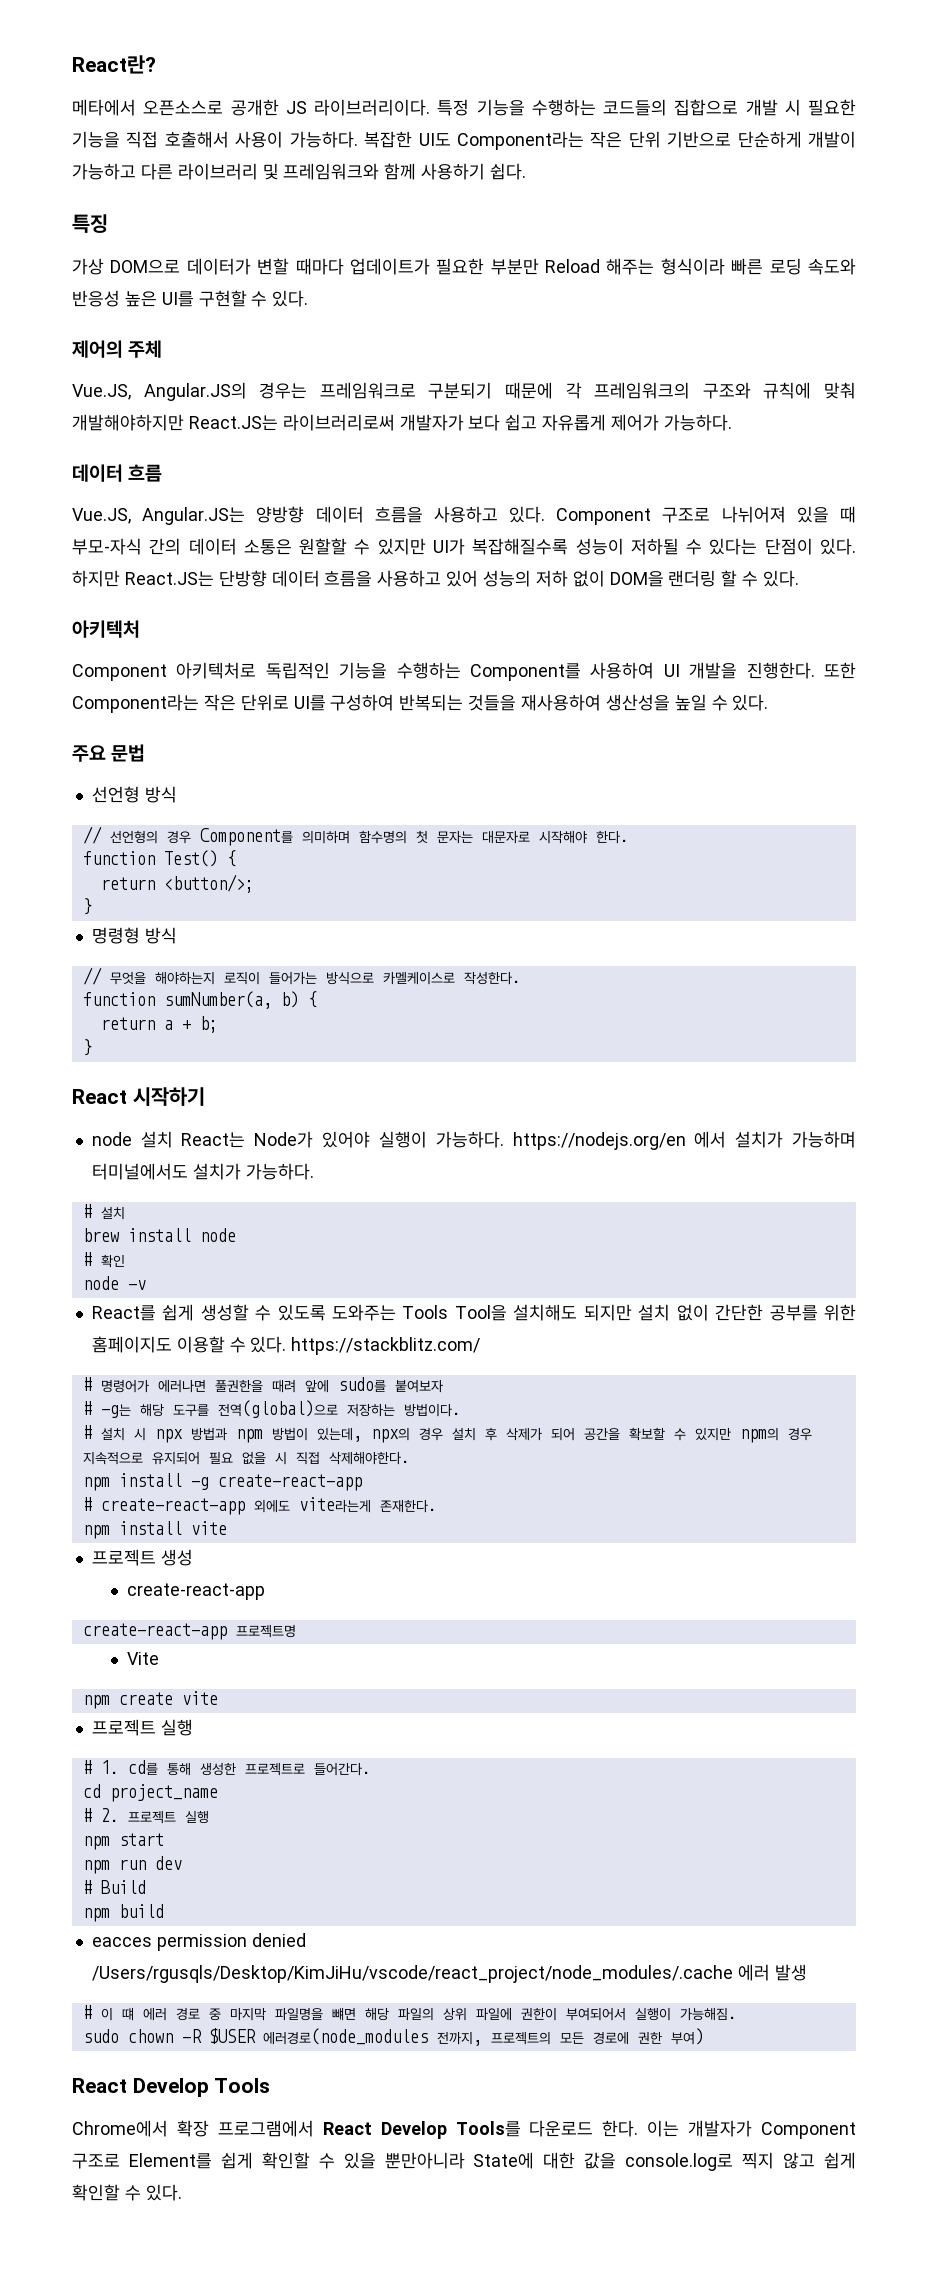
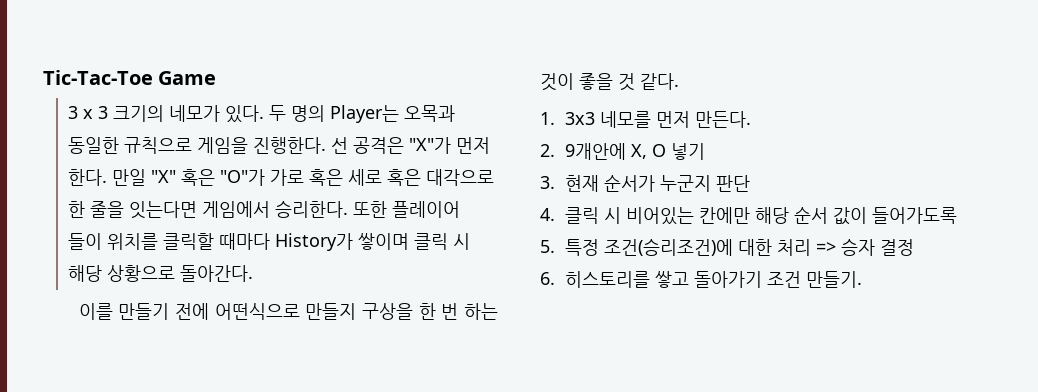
[72,55,156,74] [72,99,856,116] [72,131,856,150] [72,163,527,180] [72,214,108,233] [72,258,856,275] [72,290,309,307] [72,340,163,358] [72,382,857,401] [72,414,732,431] [72,464,163,482] [72,506,856,525] [72,538,857,555] [72,570,800,587] [72,620,140,638] [72,662,856,681] [72,694,769,713] [72,744,146,762] [91,786,177,803] [82,826,629,846] [82,850,236,867] [100,874,254,893] [82,898,92,915] [91,927,177,944] [82,967,521,985] [82,991,317,1009] [100,1016,218,1033] [82,1039,92,1056] [72,1087,205,1106] [91,1131,857,1150] [91,1163,314,1180] [82,1204,125,1220] [82,1228,236,1242] [82,1252,125,1268] [82,1276,146,1290] [91,1304,857,1321] [91,1336,481,1355] [82,1377,443,1393] [82,1400,461,1418] [82,1425,812,1443] [82,1451,410,1465] [82,1473,362,1491] [82,1497,437,1515] [82,1521,227,1539] [91,1549,193,1566] [126,1583,265,1600] [82,1623,296,1640] [126,1652,159,1665] [82,1691,218,1709] [91,1719,193,1736] [82,1760,371,1776] [82,1784,218,1802] [82,1808,209,1824] [82,1833,164,1850] [82,1856,182,1874] [82,1880,146,1894] [82,1904,164,1922] [91,1933,306,1951] [91,1964,807,1983] [82,2005,737,2021] [82,2028,704,2046] [72,2078,271,2097] [72,2120,856,2139] [72,2152,856,2171] [72,2184,182,2201] React란? // 메타에서 오픈소스로 공개한 JS 라이브러리이다. 특정 기능을 수행하는 코드들의 집합으로 개발 시 필요한 기능을 직접 호출해서 사용이 가능하다. 복잡한 UI도 Component라는 작은 단위 기반으로 단순하게 개발이 가능하고 다른 라이브러리 및 프레임워크와 함께 사용하기 쉽다. // 특징 // 가상 DOM으로 데이터가 변할 때마다 업데이트가 필요한 부분만 Reload 해주는 형식이라 빠른 로딩 속도와 반응성 높은 UI를 구현할 수 있다. // 제어의 주체 // Vue.JS, Angular.JS의 경우는 프레임워크로 구분되기 때문에 각 프레임워크의 구조와 규칙에 맞춰 개발해야하지만 React.JS는 라이브러리로써 개발자가 보다 쉽고 자유롭게 제어가 가능하다. // 데이터 흐름 // Vue.JS, Angular.JS는 양방향 데이터 흐름을 사용하고 있다. Component 구조로 나뉘어져 있을 때 부모-자식 간의 데이터 소통은 원할할 수 있지만 UI가 복잡해질수록 성능이 저하될 수 있다는 단점이 있다. 하지만 React.JS는 단방향 데이터 흐름을 사용하고 있어 성능의 저하 없이 DOM을 랜더링 할 수 있다. // 아키텍처 // Component 아키텍처로 독립적인 기능을 수행하는 Component를 사용하여 UI 개발을 진행한다. 또한 Component라는 작은 단위로 UI를 구성하여 반복되는 것들을 재사용하여 생산성을 높일 수 있다. // 주요 문법 // 선언형 방식 // // 선언형의 경우 Component를 의미하며 함수명의 첫 문자는 대문자로 시작해야 한다. // function Test() { // return <button/>; // } // 명령형 방식 // // 무엇을 해야하는지 로직이 들어가는 방식으로 카멜케이스로 작성한다. // function sumNumber(a, b) { // return a + b; // } // React 시작하기 // node 설치 React는 Node가 있어야 실행이 가능하다. https://nodejs.org/en 에서 설치가 가능하며 터미널에서도 설치가 가능하다. // # 설치 // brew install node // # 확인 // node -v // React를 쉽게 생성할 수 있도록 도와주는 Tools Tool을 설치해도 되지만 설치 없이 간단한 공부를 위한 홈페이지도 이용할 수 있다. https://stackblitz.com/ // # 명령어가 에러나면 풀권한을 때려 앞에 sudo를 붙여보자 // # -g는 해당 도구를 전역(global)으로 저장하는 방법이다. // # 설치 시 npx 방법과 npm 방법이 있는데, npx의 경우 설치 후 삭제가 되어 공간을 확보할 수 있지만 npm의 경우 지속적으로 유지되어 필요 없을 시 직접 삭제해야한다. // npm install -g create-react-app // # create-react-app 외에도 vite라는게 존재한다. // npm install vite // 프로젝트 생성 // create-react-app // create-react-app 프로젝트명 // Vite // npm create vite // 프로젝트 실행 // # 1. cd를 통해 생성한 프로젝트로 들어간다. // cd project_name // # 2. 프로젝트 실행 // npm start // npm run dev // # Build // npm build // eacces permission denied /Users/rgusqls/Desktop/KimJiHu/vscode/react_project/node_modules/.cache 에러 발생 // # 이 떄 에러 경로 중 마지막 파일명을 뺴면 해당 파일의 상위 파일에 권한이 부여되어서 실행이 가능해짐. // sudo chown -R $USER 에러경로(node_modules 전까지, 프로젝트의 모든 경로에 권한 부여) // React Develop Tools // Chrome에서 확장 프로그램에서 React Develop Tools를 다운로드 한다. 이는 개발자가 Component 구조로 Element를 쉽게 확인할 수 있을 뿐만아니라 State에 대한 값을 console.log로 찍지 않고 쉽게 확인할 수 있다. -> [43,70,217,85] [68,105,456,123] [68,137,491,154] [68,169,495,186] [68,200,461,219] [68,233,471,251] [68,265,254,282] [78,303,498,320] [540,73,679,91] [540,111,752,128] [540,143,706,160] [540,174,751,192] [540,206,958,225] [540,238,915,256] [540,271,863,288] Tic-Tac-Toe Game // 3 x 3 크기의 네모가 있다. 두 명의 Player는 오목과 동일한 규칙으로 게임을 진행한다. 선 공격은 "X"가 먼저 한다. 만일 "X" 혹은 "O"가 가로 혹은 세로 혹은 대각으로 한 줄을 잇는다면 게임에서 승리한다. 또한 플레이어 들이 위치를 클릭할 때마다 History가 쌓이며 클릭 시 해당 상황으로 돌아간다. // 이를 만들기 전에 어떤식으로 만들지 구상을 한 번 하는 것이 좋을 것 같다. // 1. 3x3 네모를 먼저 만든다. // 2. 9개안에 X, O 넣기 // 3. 현재 순서가 누군지 판단 // 4. 클릭 시 비어있는 칸에만 해당 순서 값이 들어가도록 // 5. 특정 조건(승리조건)에 대한 처리 => 승자 결정 // 6. 히스토리를 쌓고 돌아가기 조건 만들기.

